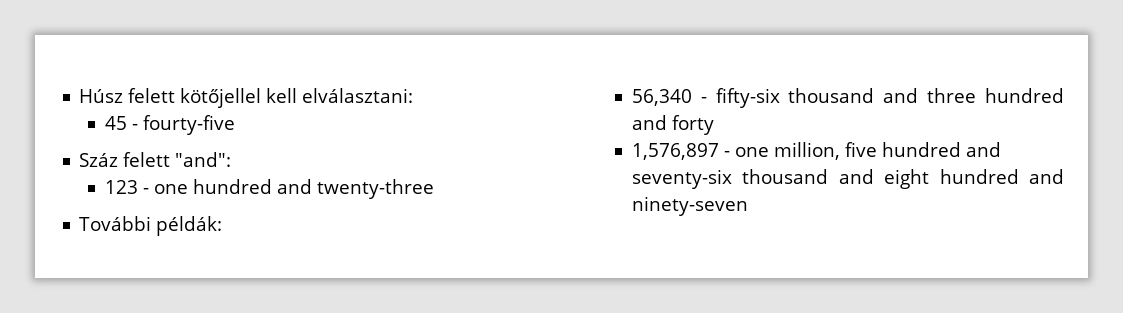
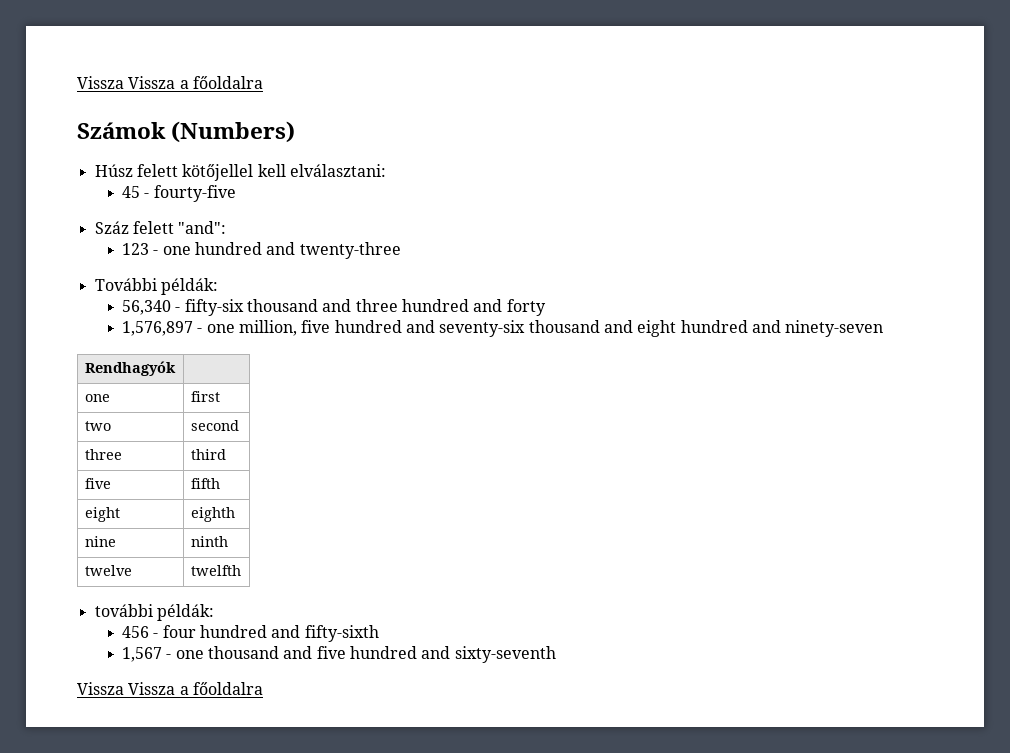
(79, 96) none -> [77,76,263,89] [77,121,296,143] Vissza Vissza a főoldalra // Számok (Numbers) //
(748, 206) none -> [84,361,176,376] [84,394,110,402] [190,391,220,402] [84,421,111,431] [190,420,239,431] [84,449,122,460] [190,449,226,460] [84,478,111,489] [190,478,220,489] [84,507,120,522] [190,507,235,522] [84,536,116,547] [190,536,228,547] [84,565,132,576] [190,565,241,576] [94,604,214,621] [122,625,379,642] [122,646,556,663] [77,682,263,695] // Rendhagyók | // one | first // two | second // three | third // five | fifth // eight | eighth // nine | ninth // twelve | twelfth // további példák: // 456 - four hundred and fifty-sixth // 1,567 - one thousand and five hundred and sixty-seventh // Vissza Vissza a főoldalra

